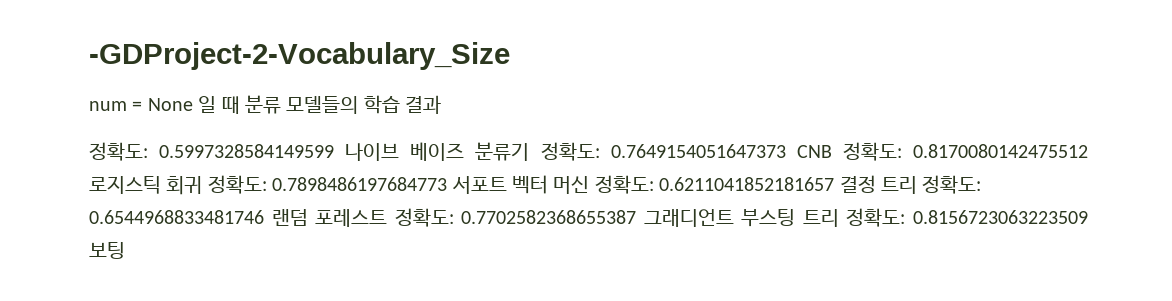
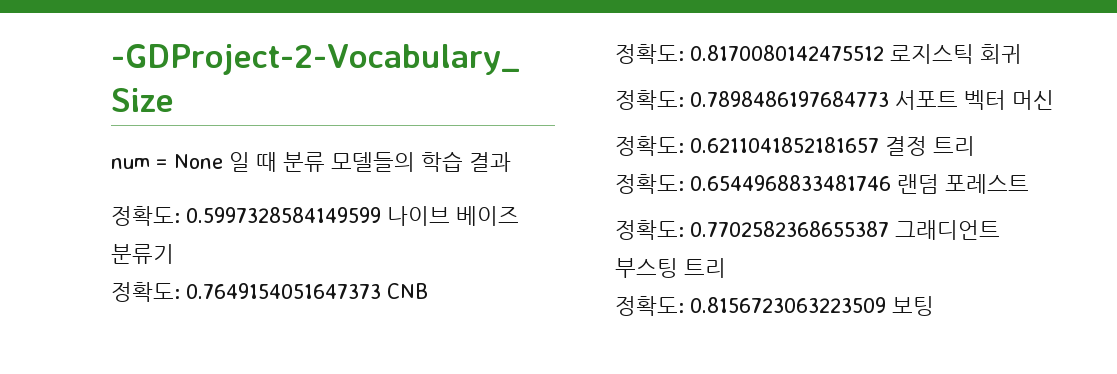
(530, 151) none -> (174, 254) //
(832, 151) none -> (428, 291) //
(203, 185) none -> (1022, 54) //
(590, 185) none -> (1054, 100) //
(917, 185) none -> (975, 146) //
(388, 218) none -> (1029, 184) //
(839, 218) none -> (726, 268) //

